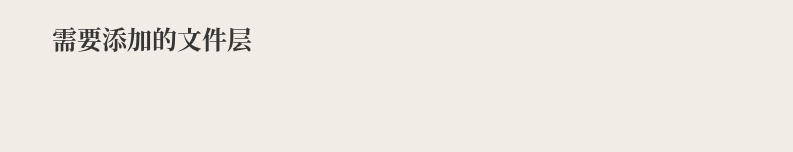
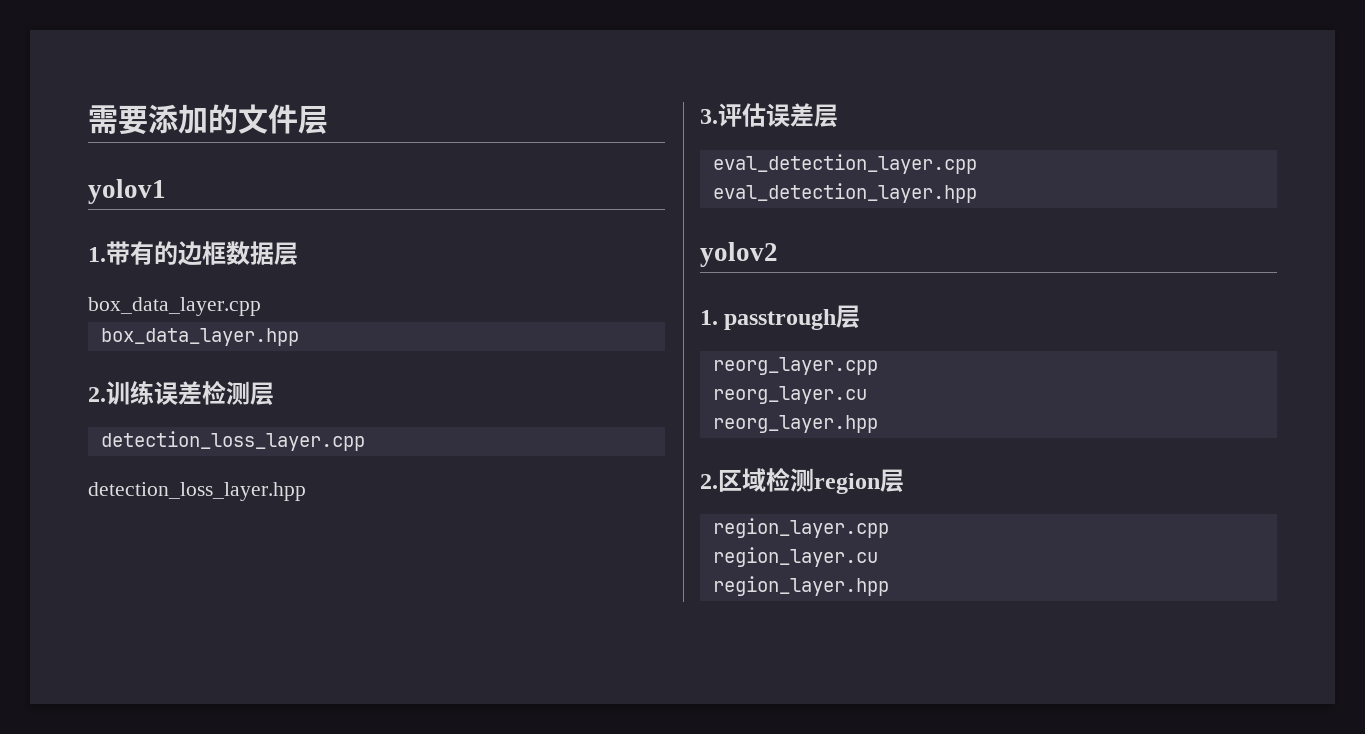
(253, 40) none -> [88,179,166,204] [88,241,298,266] [88,297,261,316] [100,328,299,346] [88,380,274,406] [100,431,365,451] [88,482,306,501] [700,103,838,128] [712,154,977,174] [712,183,977,203] [700,242,778,267] [700,305,861,330] [712,357,878,375] [712,386,867,404] [712,415,878,433] [700,467,904,494] [712,518,889,538] [712,547,878,567] [712,576,889,596] // yolov1 // 1.带有的边框数据层 // box_data_layer.cpp // box_data_layer.hpp // 2.训练误差检测层 // detection_loss_layer.cpp // detection_loss_layer.hpp // 3.评估误差层 // eval_detection_layer.cpp // eval_detection_layer.hpp // yolov2 // 1. passtrough层 // reorg_layer.cpp // reorg_layer.cu // reorg_layer.hpp // 2.区域检测region层 // region_layer.cpp // region_layer.cu // region_layer.hpp

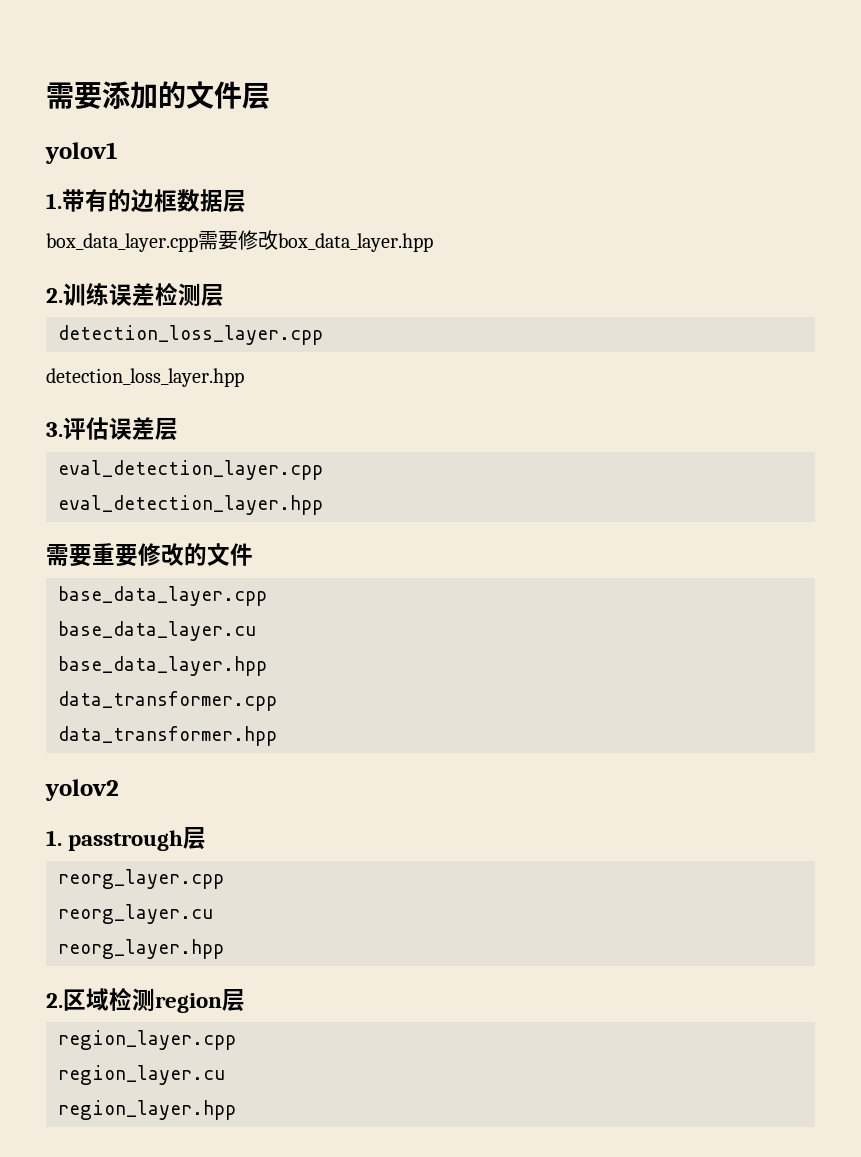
(261, 306) // -> [198,230,278,250] 需要修改
(977, 193) none -> [46,543,253,567] [58,586,267,606] [58,621,256,641] [58,656,267,676] [58,691,277,711] [58,726,277,746] // 需要重要修改的文件 // base_data_layer.cpp // base_data_layer.cu // base_data_layer.hpp // data_transformer.cpp // data_transformer.hpp

